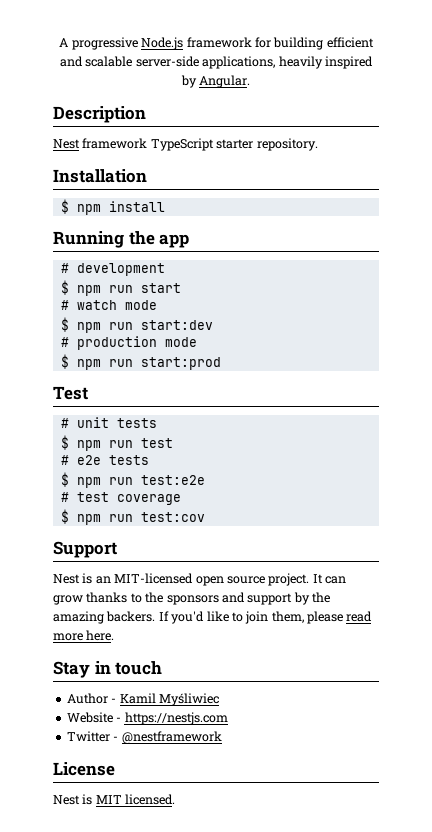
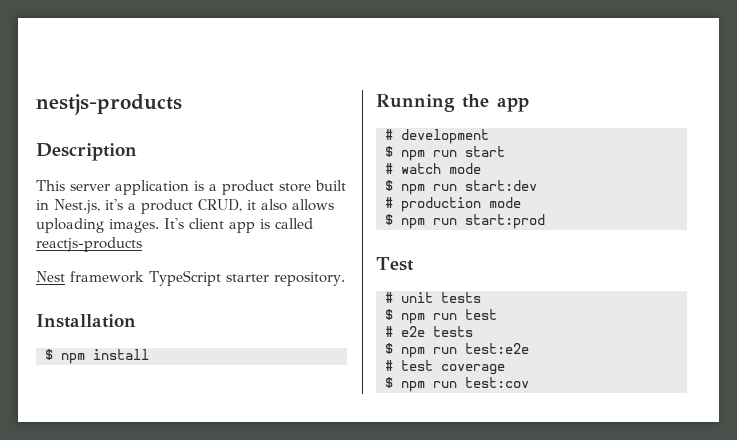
[59,37,374,50] [60,56,373,69] [180,75,251,88] [53,106,146,123] A progressive Node.js framework for building efficient and scalable server-side applications, heavily inspired by Angular. // Description -> [36,94,182,115] [36,143,137,161] [36,180,346,195] [36,199,334,214] [36,218,313,233] [36,237,142,252] nestjs-products // Description // This server application is a product store built in Nest.js, it's a product CRUD, it also allows uploading images. It's client app is called reactjs-products
[53,541,117,558] [53,573,346,586] [53,592,330,605] [53,611,373,624] [53,630,115,641] [53,661,163,678] [66,693,219,706] [66,712,228,725] [66,731,222,744] [53,762,115,776] [53,794,176,805] // Support // Nest is an MIT-licensed open source project. It can grow thanks to the sponsors and support by the amazing backers. If you'd like to join them, please read more here. // Stay in touch // Author - Kamil Myśliwiec // Website - https://nestjs.com // Twitter - @nestframework // License // Nest is MIT licensed. -> (529, 382) none

